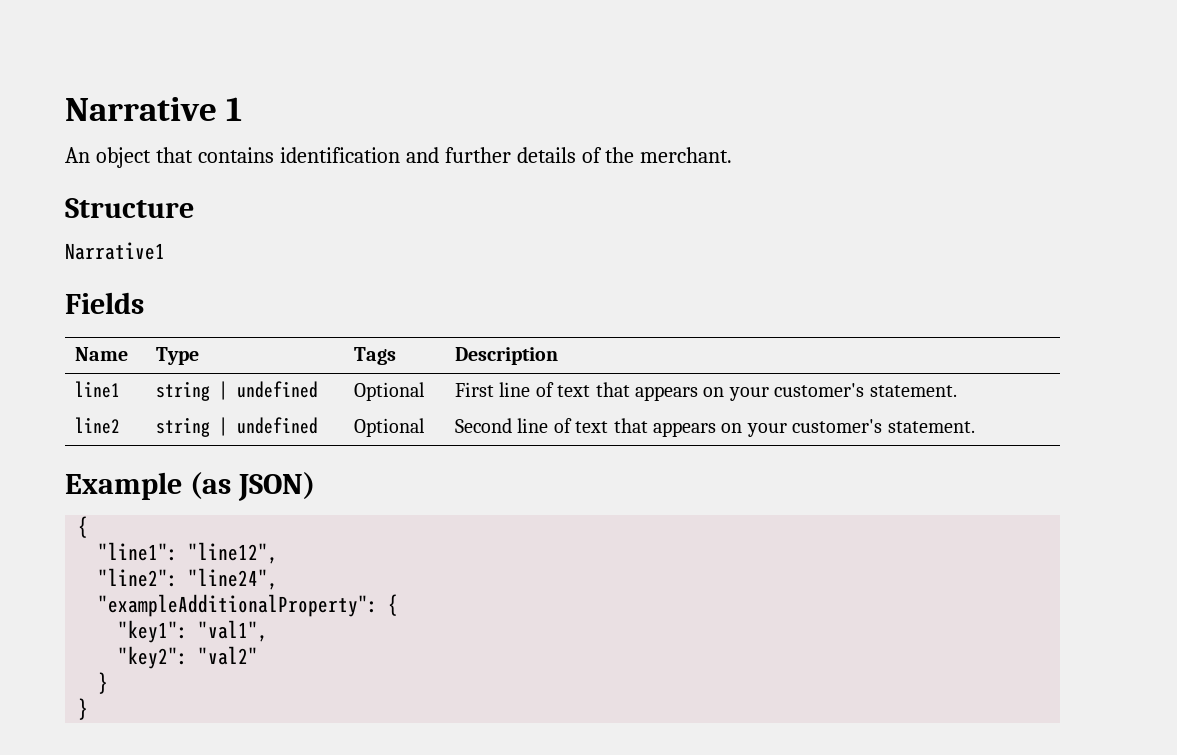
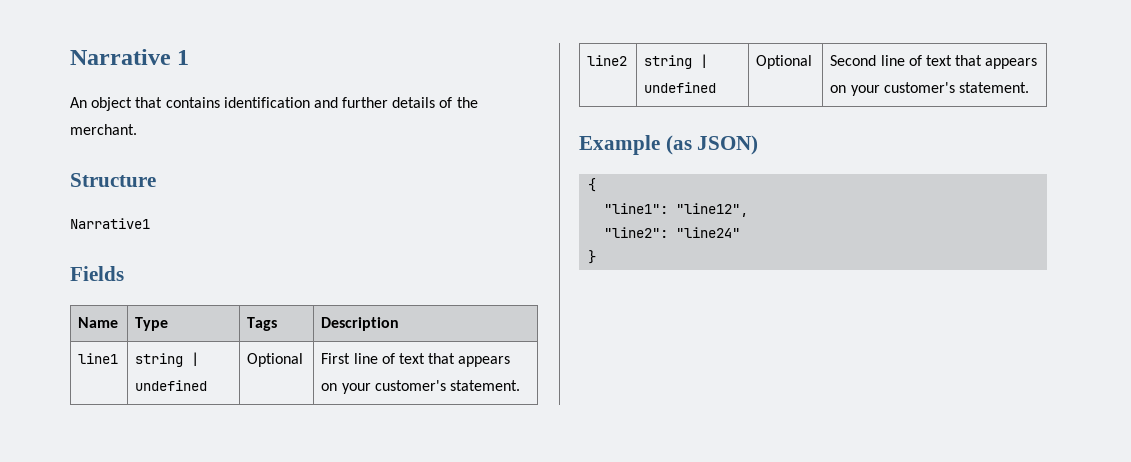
[188,568,279,590] [98,594,399,617] [118,620,269,643] [118,646,259,669] [98,672,109,694] [78,698,89,720] "line24", // "exampleAdditionalProperty": { // "key1": "val1", // "key2": "val2" // } // } -> [676,227,741,238] [588,250,597,264] "line24" // }

